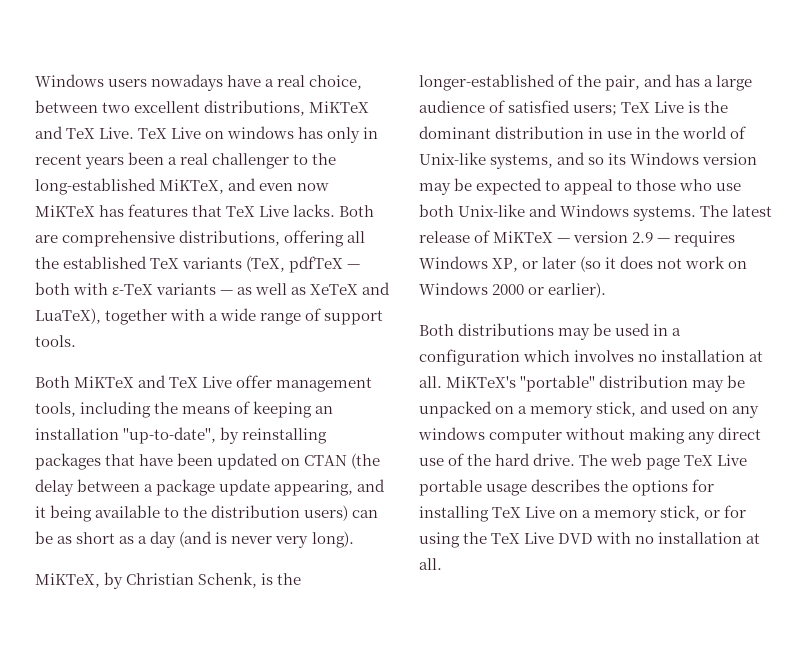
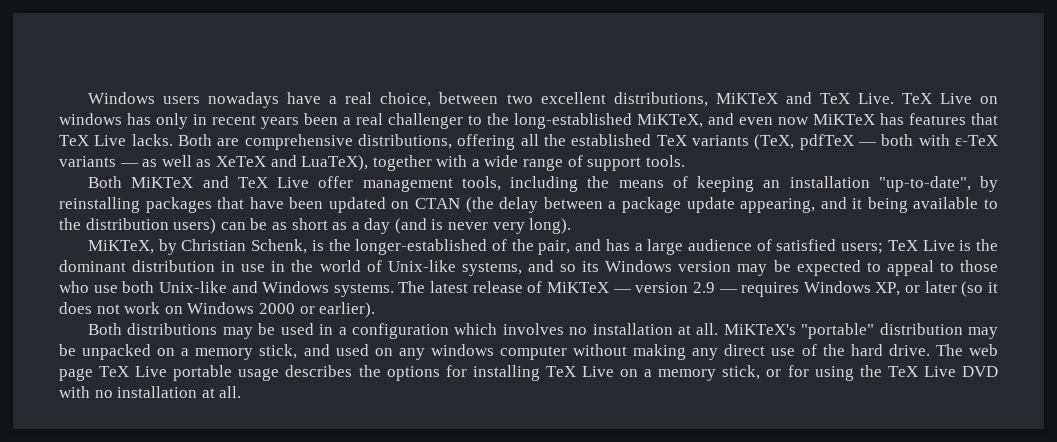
[123,427,217,444] ''up-to-date'', -> [878,176,971,192] "up-to-date",
[520,375,596,392] ''portable'' -> [801,323,875,339] "portable"

